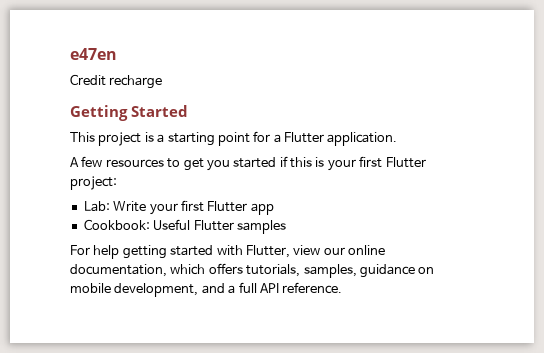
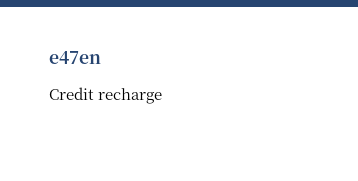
[70,105,189,121] [70,131,398,146] [70,156,426,171] [70,176,117,190] [83,200,274,215] [83,219,286,234] [70,245,385,259] [70,263,435,278] [70,282,343,297] // Getting Started // This project is a starting point for a Flutter application. // A few resources to get you started if this is your first Flutter project: // Lab: Write your first Flutter app // Cookbook: Useful Flutter samples // For help getting started with Flutter, view our online documentation, which offers tutorials, samples, guidance on mobile development, and a full API reference. -> (163, 96) none

